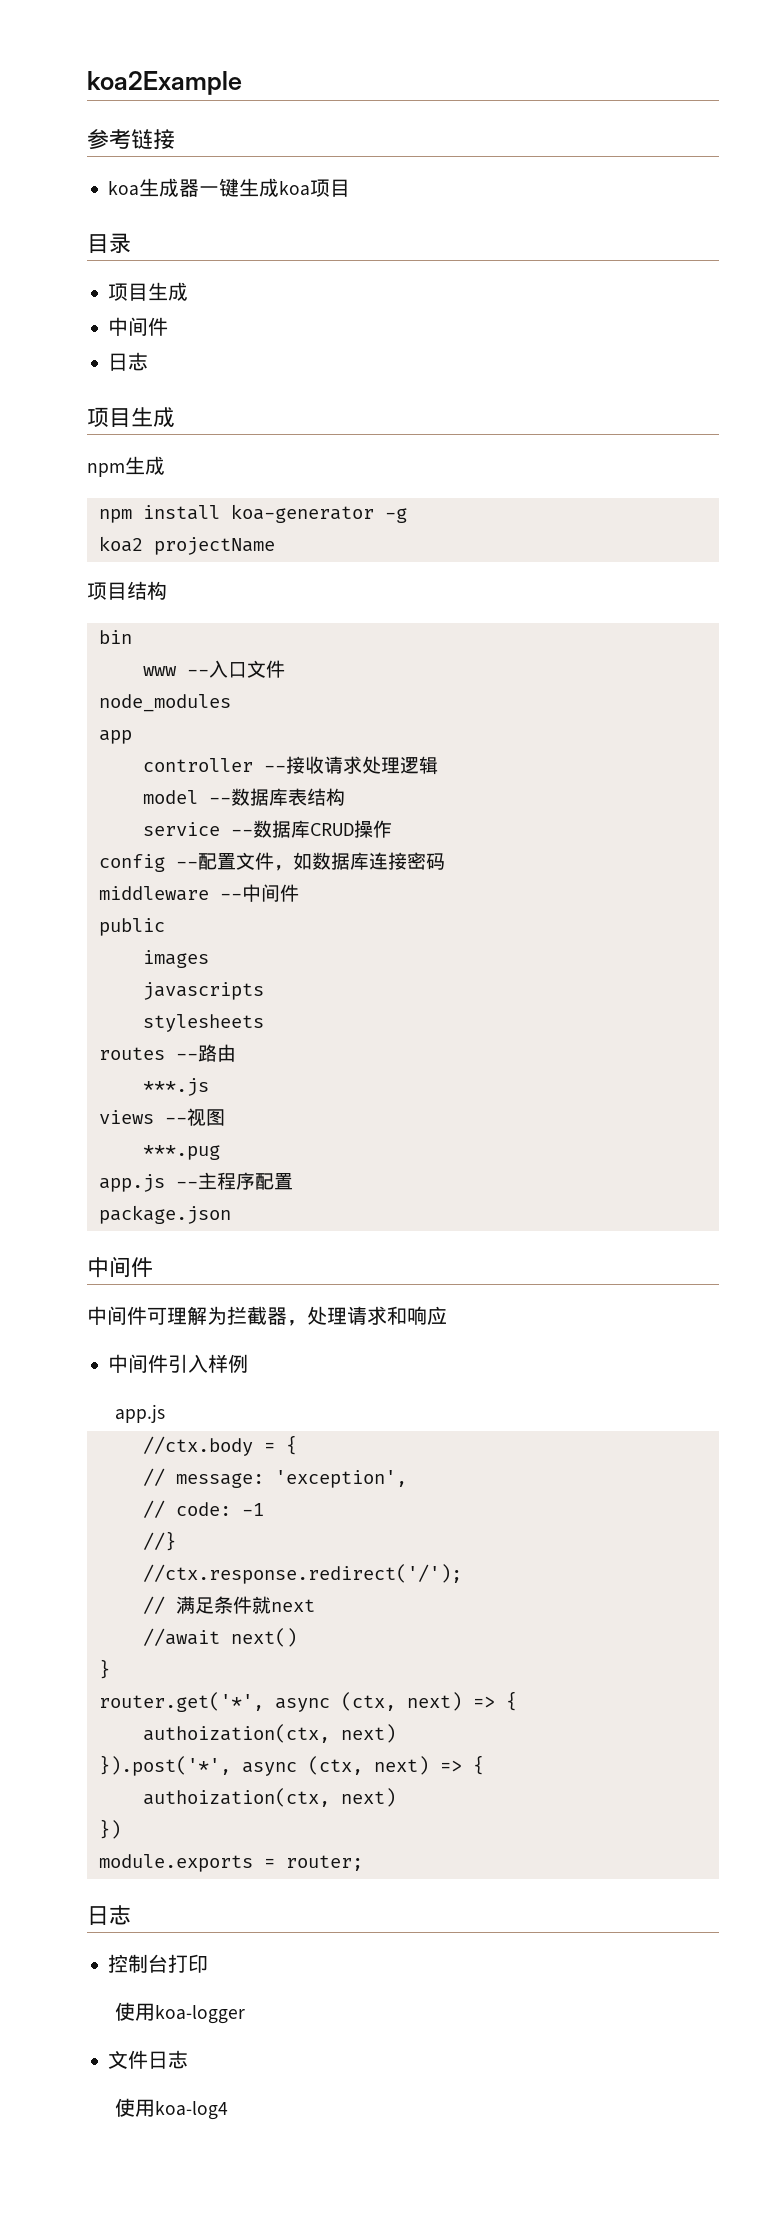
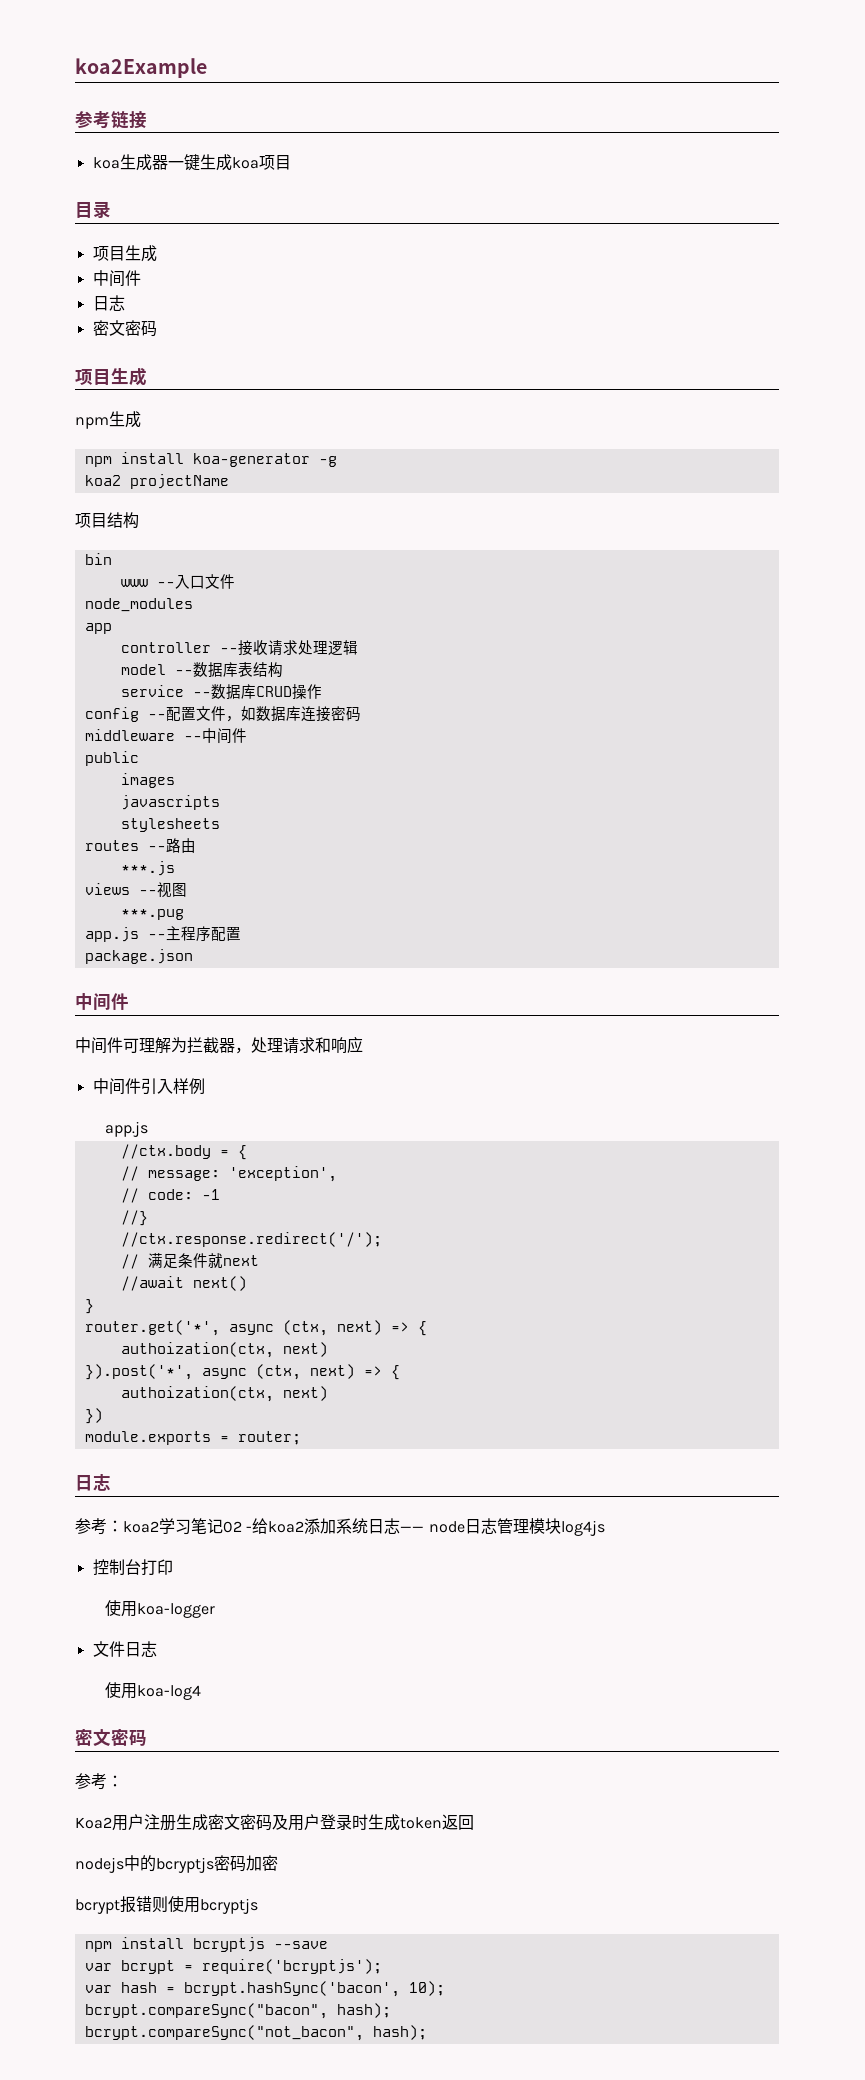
(149, 361) none -> [92,320,157,337] // 密文密码
(131, 1915) none -> [75,1518,605,1536] // 参考：koa2学习笔记02 -给koa2添加系统日志—— node日志管理模块log4js
(229, 2110) none -> [75,1729,147,1747] [75,1773,123,1790] [75,1814,474,1831] [75,1855,278,1873] [75,1896,258,1914] [84,1937,328,1952] [84,1959,382,1974] [84,1981,445,1997] [84,2003,391,2019] [84,2025,427,2041] // 密文密码 // 参考： // Koa2用户注册生成密文密码及用户登录时生成token返回 // nodejs中的bcryptjs密码加密 // bcrypt报错则使用bcryptjs // npm install bcryptjs --save // var bcrypt = require('bcryptjs'); // var hash = bcrypt.hashSync('bacon', 10); // bcrypt.compareSync("bacon", hash); // bcrypt.compareSync("not_bacon", hash);

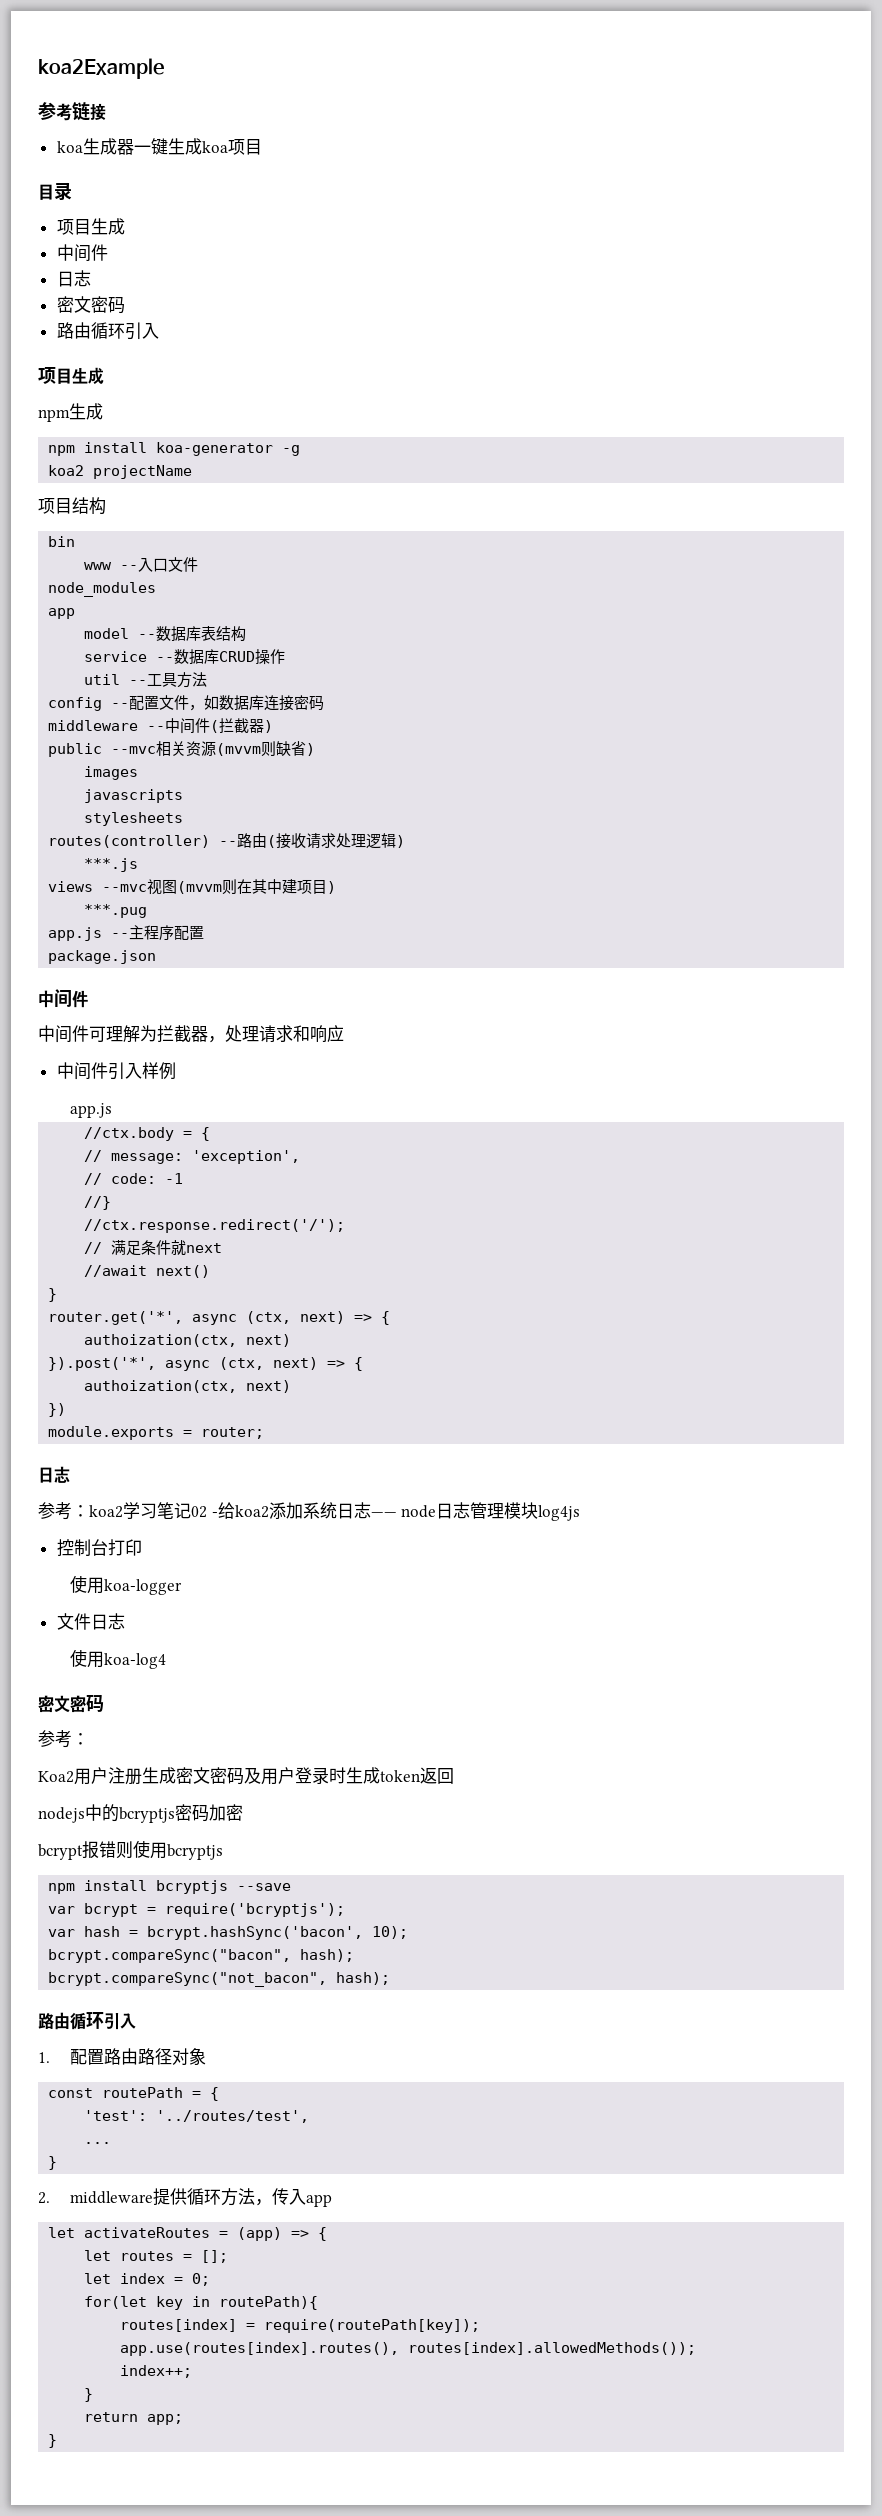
(157, 328) none -> [56,322,159,340] // 路由循环引入
[120,640,358,656] // controller --接收请求处理逻辑 -> (76, 613) none
(322, 691) none -> [84,672,208,688] // util --工具方法
[84,751,139,766] // public -> [210,718,274,733] [48,741,316,757] (拦截器) // public --mvc相关资源(mvvm则缺省)
[84,840,139,851] routes -> [48,835,211,848] routes(controller)
(196, 845) none -> [267,833,406,849] (接收请求处理逻辑)
[138,890,157,895] -- -> [102,884,148,892] --mvc
(187, 890) none -> [177,879,337,895] (mvvm则在其中建项目)
(427, 2032) none -> [38,2012,136,2030] [38,2048,207,2065] [48,2087,220,2101] [84,2110,310,2123] [84,2142,112,2144] [48,2156,58,2170] [38,2188,333,2207] [48,2227,328,2241] [84,2250,229,2263] [84,2273,211,2286] [84,2296,319,2310] [120,2319,481,2333] [120,2342,697,2356] [120,2365,193,2378] [84,2388,94,2402] [84,2412,184,2425] [48,2434,58,2448] // 路由循环引入 // 1.配置路由路径对象 // const routePath = { // 'test': '../routes/test', // ... // } // 2. middleware提供循环方法，传入app // let activateRoutes = (app) => { // let routes = []; // let index = 0; // for(let key in routePath){ // routes[index] = require(routePath[key]); // app.use(routes[index].routes(), routes[index].allowedMethods()); // index++; // } // return app; // }

